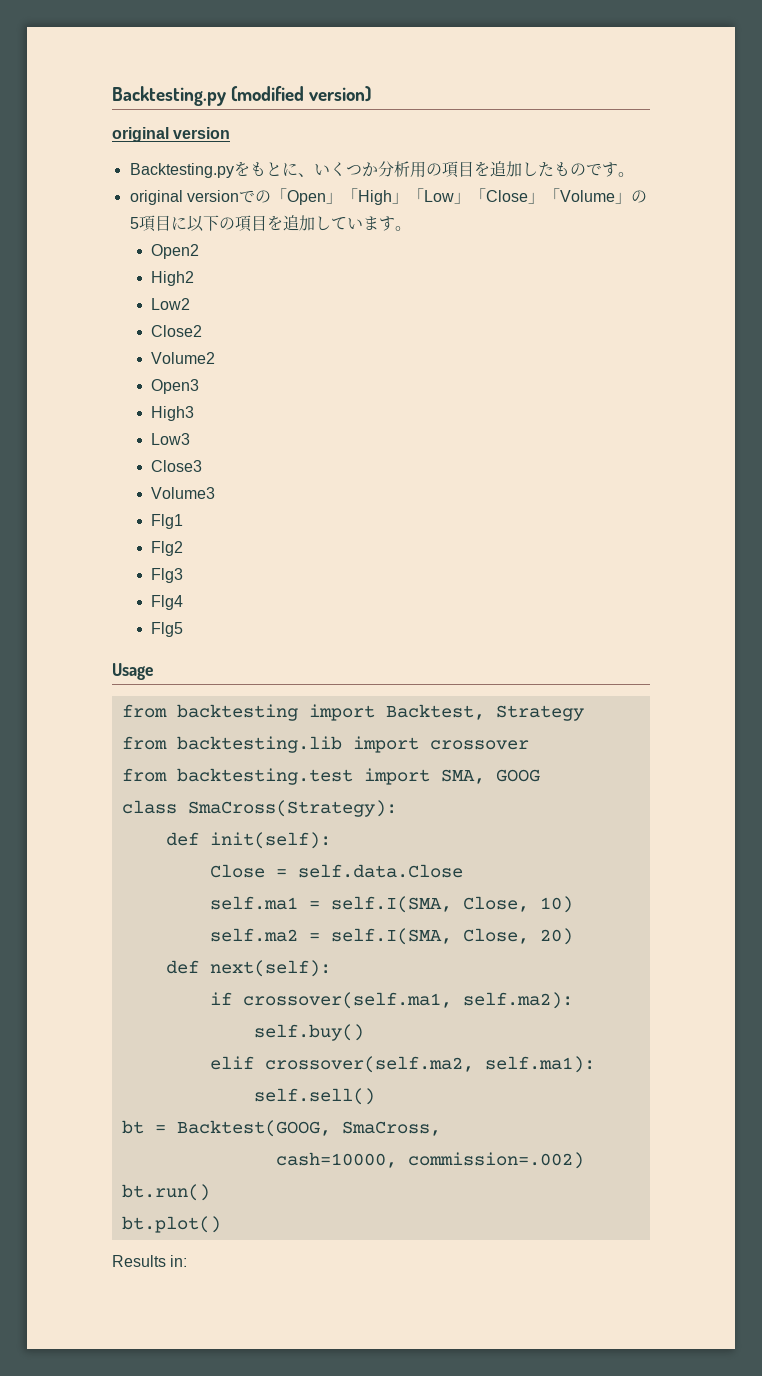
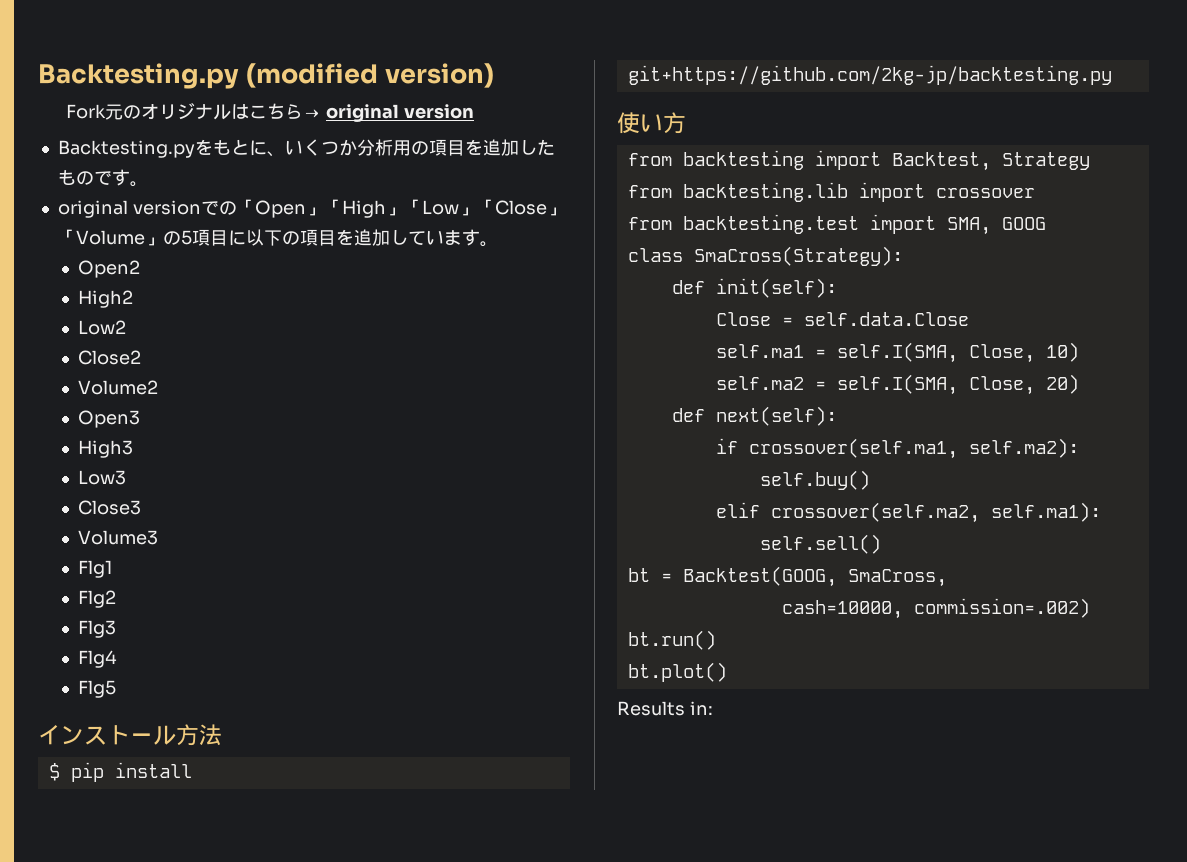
(372, 94) none -> [65,103,321,120] Fork元のオリジナルはこちら→
[112,663,153,680] Usage -> [38,724,222,746] [48,762,192,782] [627,65,1112,85] [617,112,686,134] インストール方法 // $ pip install git+https://github.com/2kg-jp/backtesting.py // 使い方

